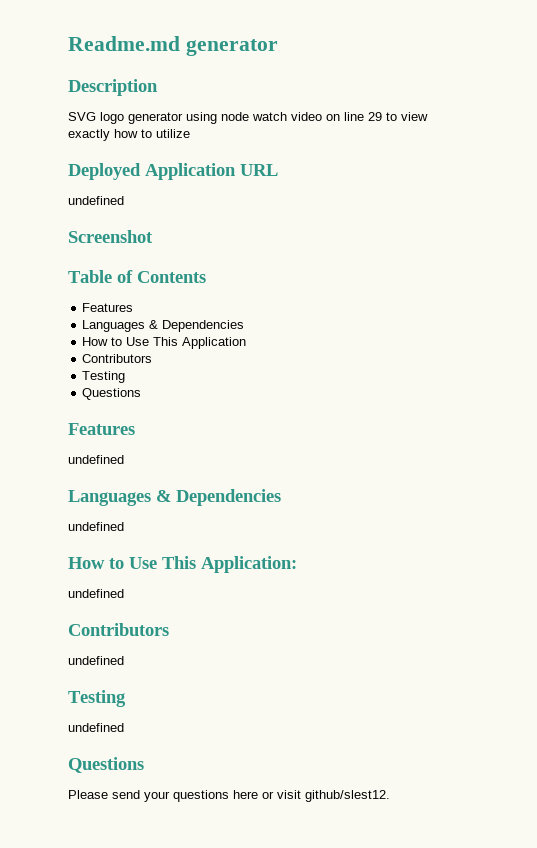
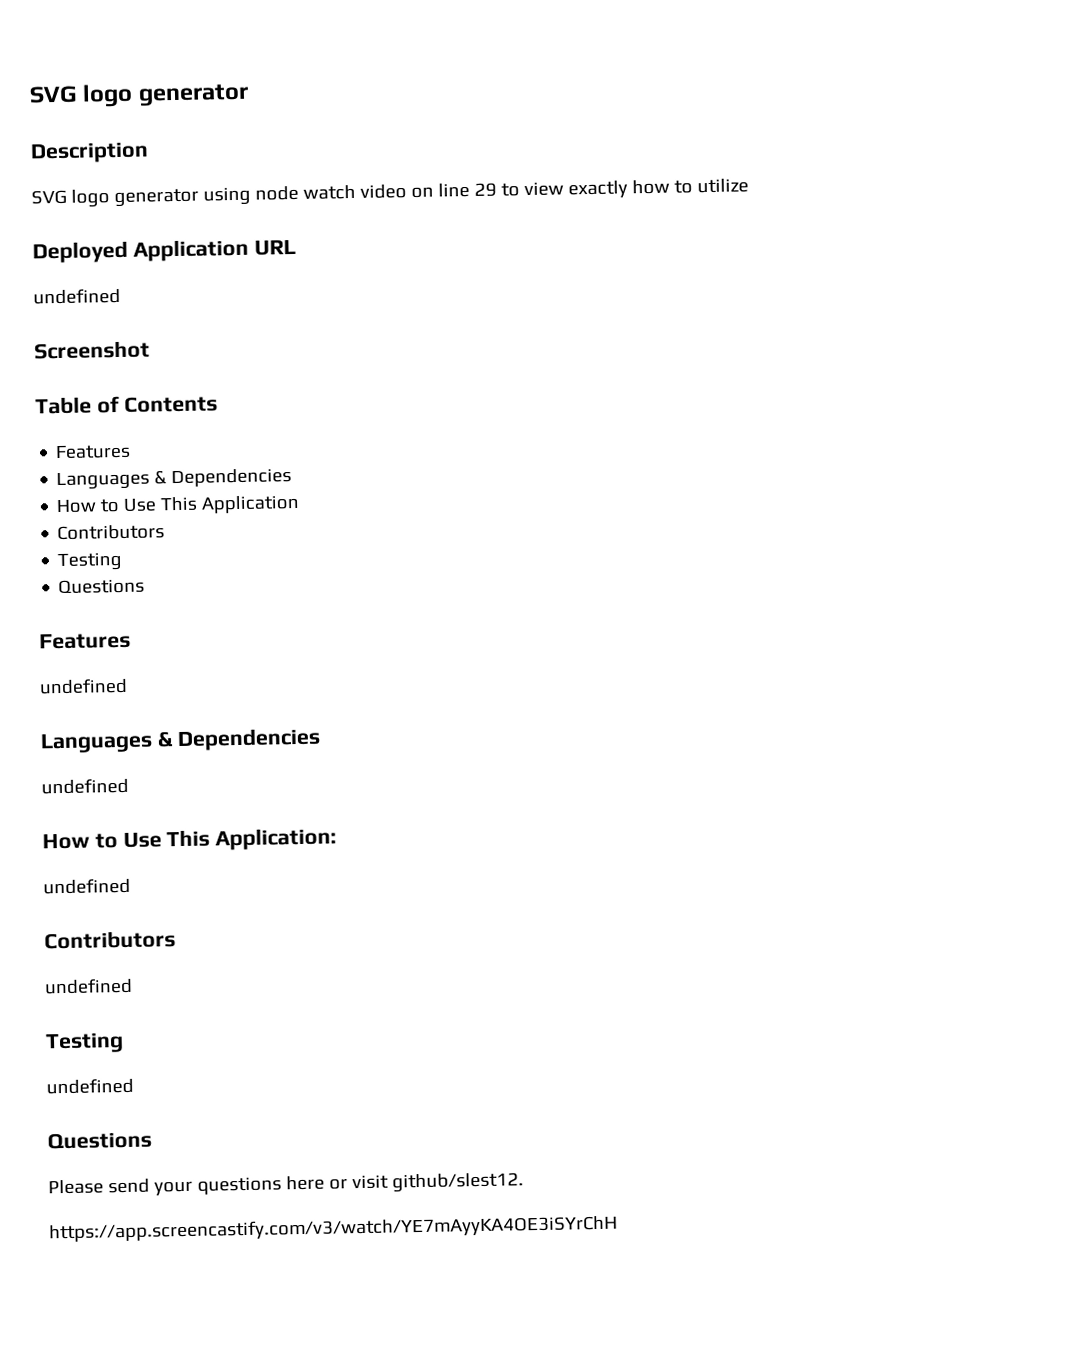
[68,36,180,51] Readme.md -> [29,83,134,108] SVG logo
(390, 796) none -> [49,1214,618,1243] // https://app.screencastify.com/v3/watch/YE7mAyyKA4OE3iSYrChH

